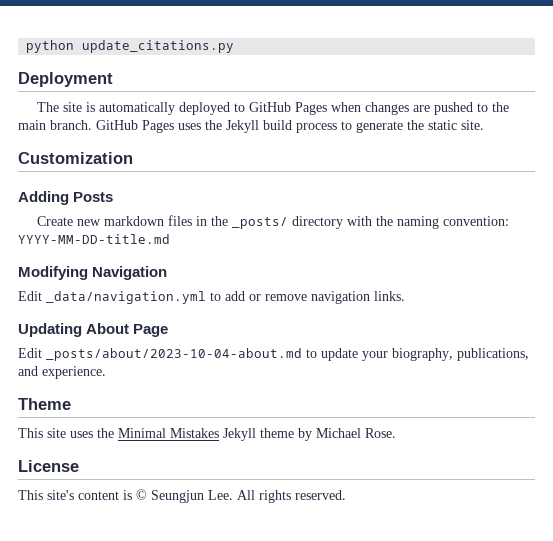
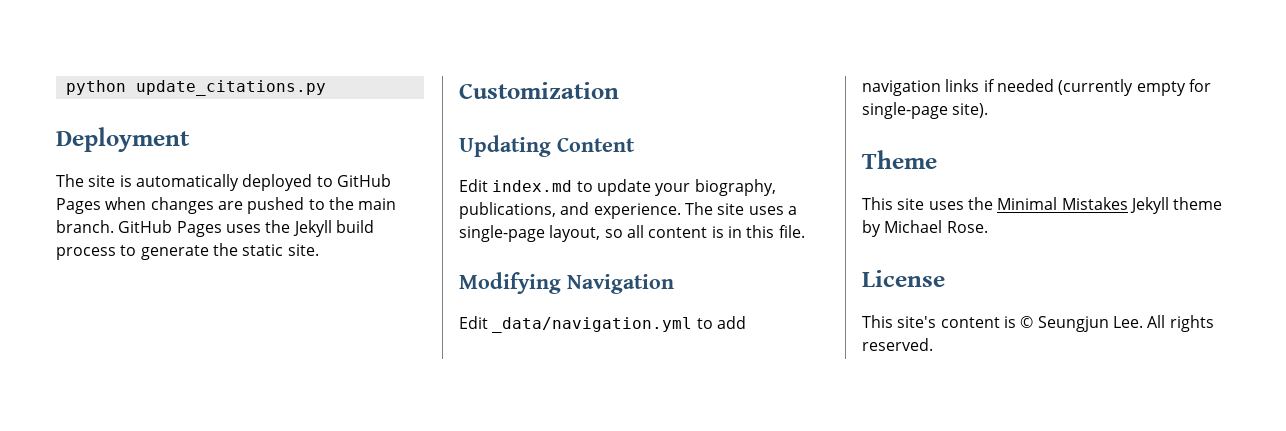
[18,191,114,205] [36,215,509,229] [18,234,170,244] Adding Posts // Create new markdown files in the _posts/ directory with the naming convention: YYYY-MM-DD-title.md -> [459,135,635,157] [459,179,776,196] [459,202,797,219] [459,225,805,242] Updating Content // Edit index.md to update your biography, publications, and experience. The site uses a single-page layout, so all content is in this file.
[249,291,405,304] [18,323,169,337] [18,348,529,361] [18,366,106,379] or remove navigation links. // Updating About Page // Edit _posts/about/2023-10-04-about.md to update your biography, publications, and experience. -> [862,79,1211,96] [862,102,989,119] navigation links if needed (currently empty for single-page site).

